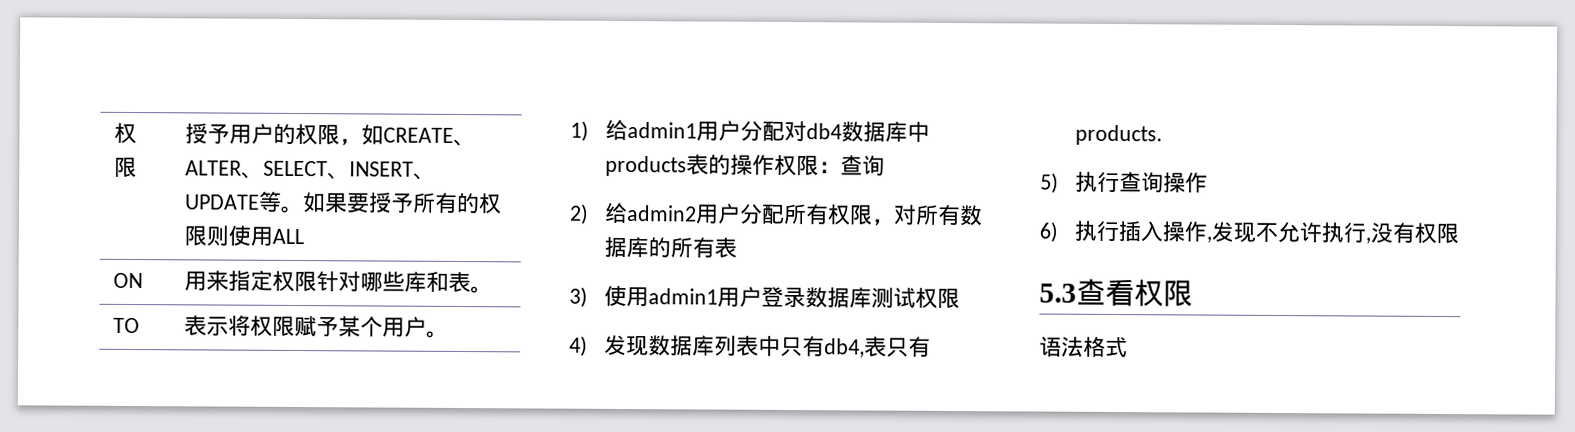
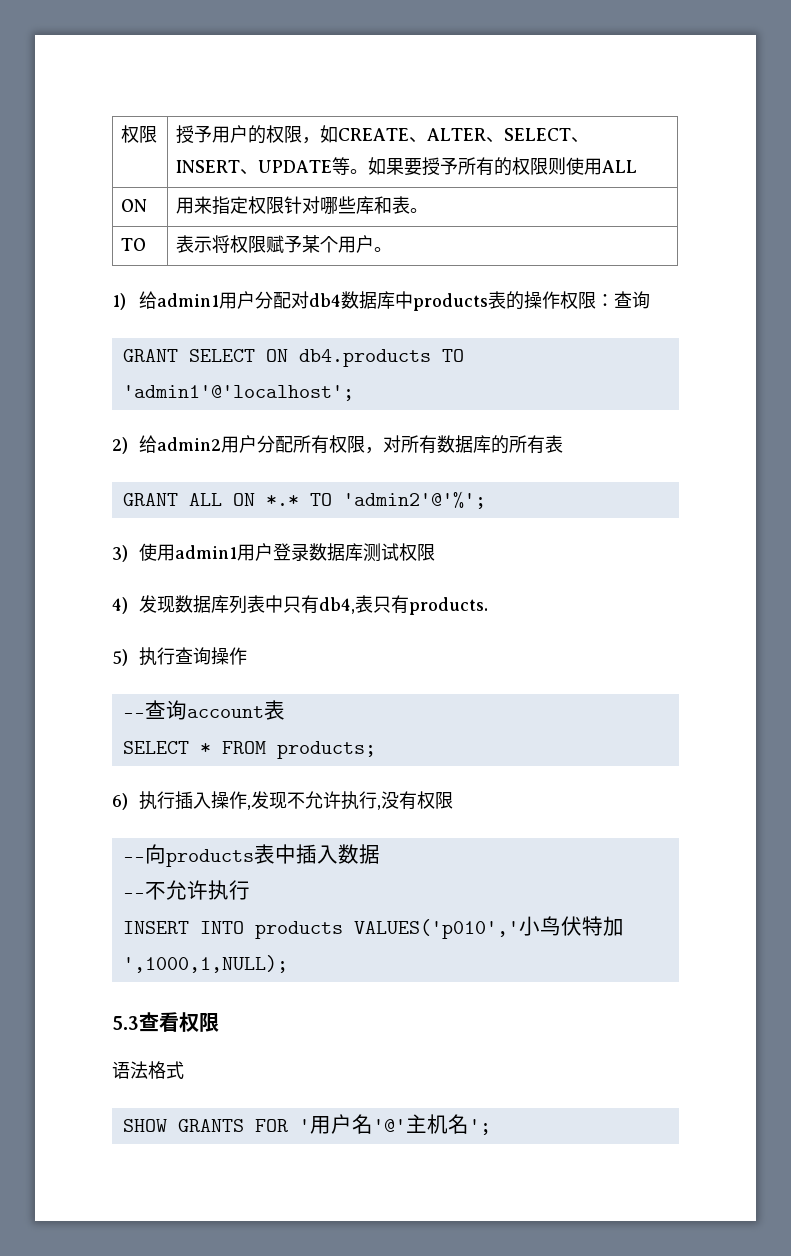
(886, 165) none -> [122,349,464,367] [122,385,354,401] // GRANT SELECT ON db4.products TO 'admin1'@'localhost';
(738, 247) none -> [122,491,486,509] // GRANT ALL ON *.* TO 'admin2'@'%';
(1209, 182) none -> [122,700,285,720] [122,741,376,759] // --查询account表 // SELECT * FROM products;
(1460, 233) none -> [122,844,380,867] [122,880,250,900] [122,916,624,939] [122,955,288,973] // --向products表中插入数据 // --不允许执行 // INSERT INTO products VALUES('p010','小鸟伏特加',1000,1,NULL);
(1128, 347) none -> [122,1114,491,1135] // SHOW GRANTS FOR '用户名'@'主机名';

